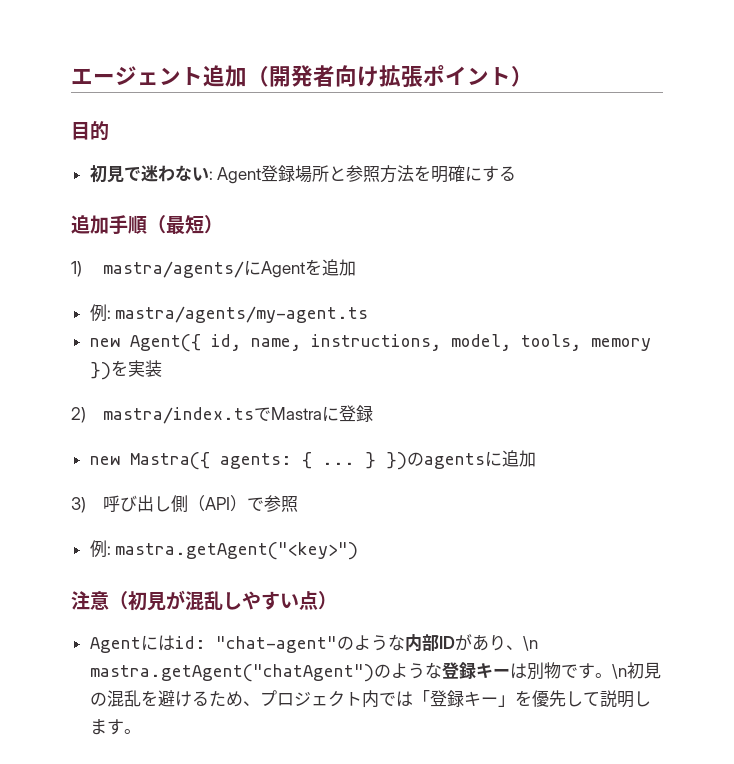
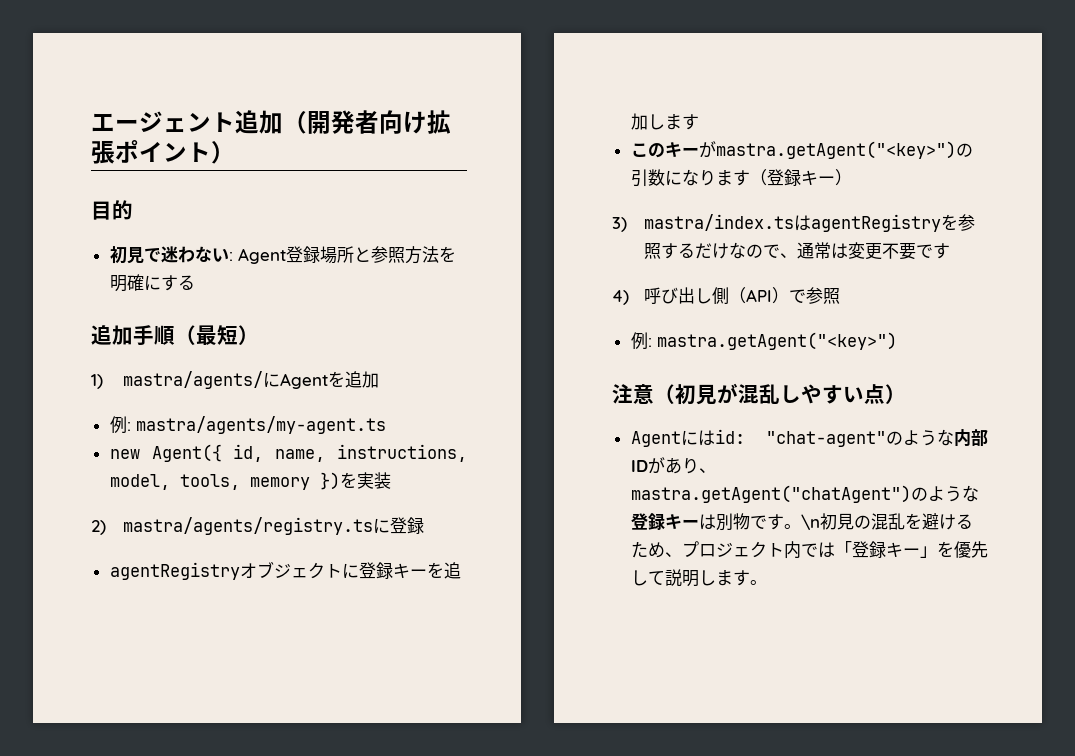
[102,407,322,424] mastra/index.tsでMastra -> [122,517,373,535] mastra/agents/registry.ts
[89,450,536,470] [71,497,86,513] new Mastra({ agents: { ... } })のagentsに追加 // 3) -> [109,561,461,580] [630,113,699,130] [630,141,973,159] [630,169,852,187] [612,214,975,232] [643,242,950,260] [612,290,629,305] agentRegistryオブジェクトに登録キーを追加します // このキーがmastra.getAgent("<key>")の引数になります（登録キー） // 3) mastra/index.tsはagentRegistryを参照するだけなので、通常は変更不要です // 4)
[522,636,538,651] \n -> (716, 470) none

